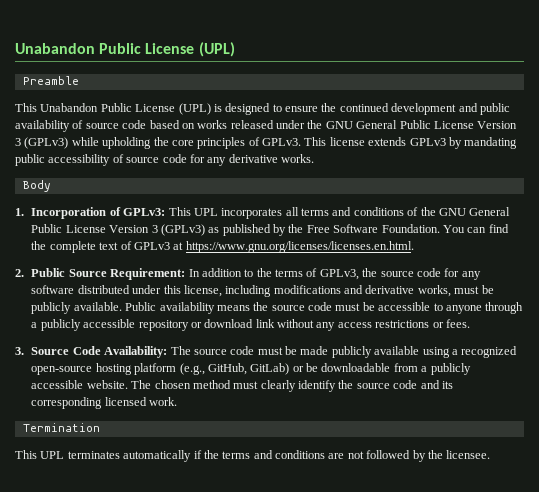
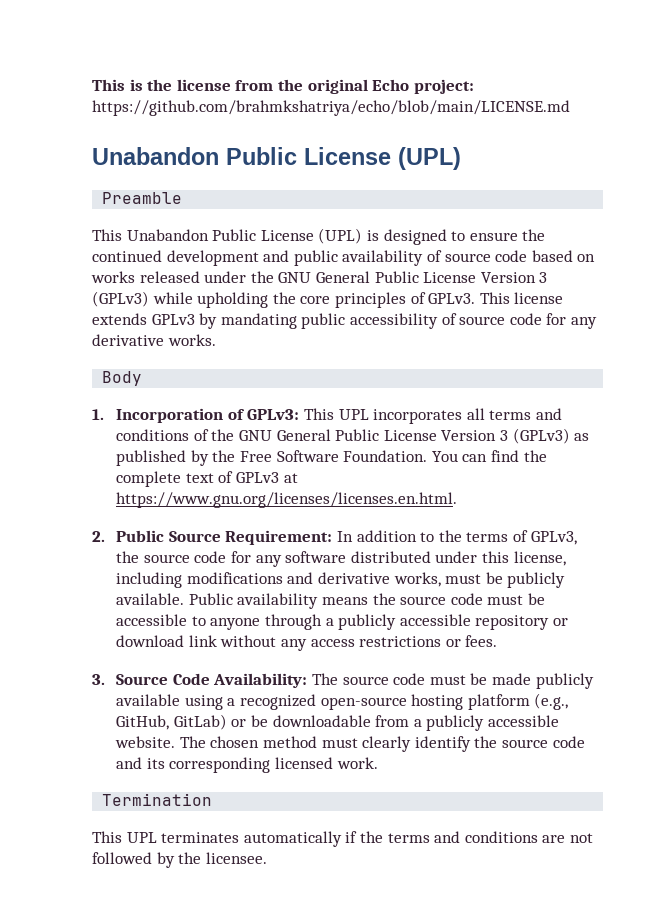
(15, 48) none -> [92,79,474,94] [92,100,570,116] This is the license from the original Echo project: https://github.com/brahmkshatriya/echo/blob/main/LICENSE.md //

